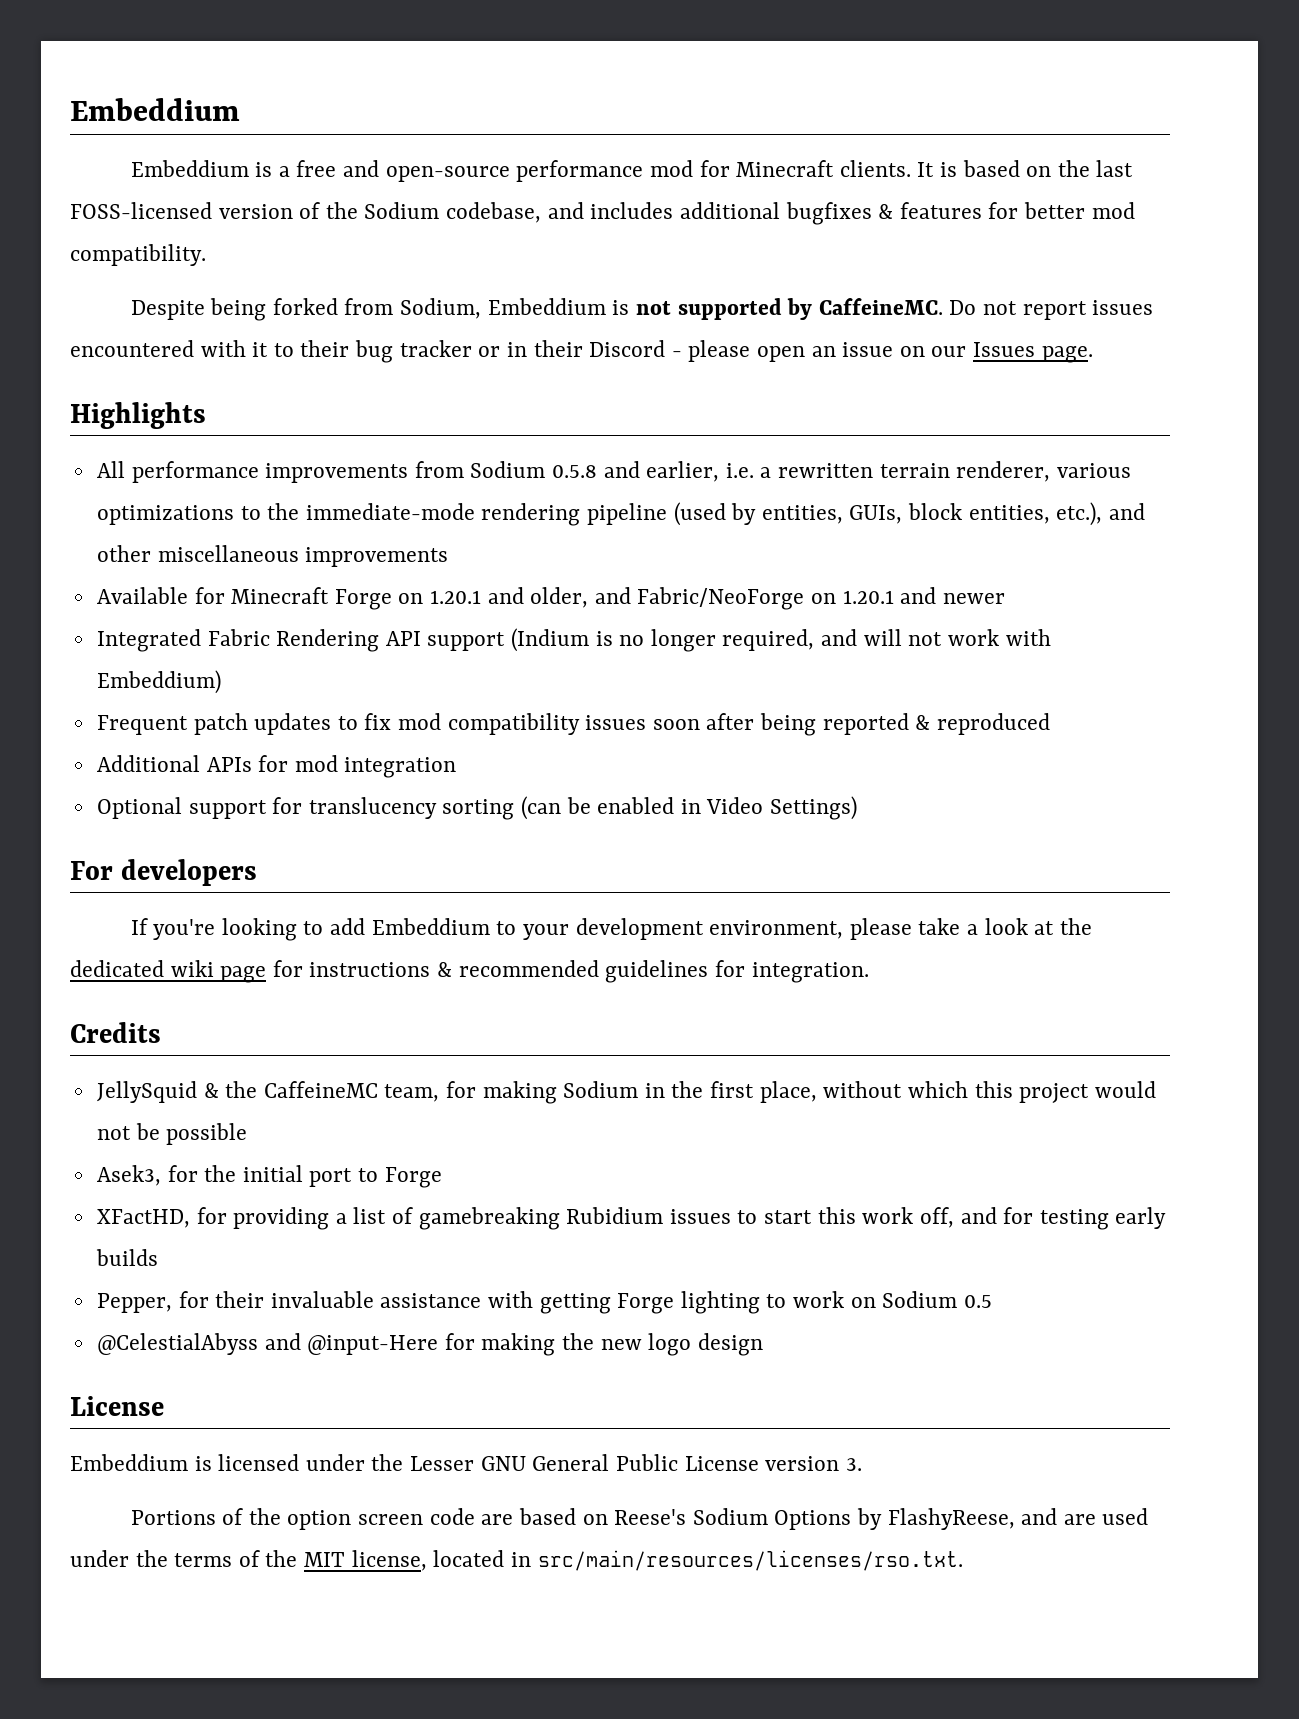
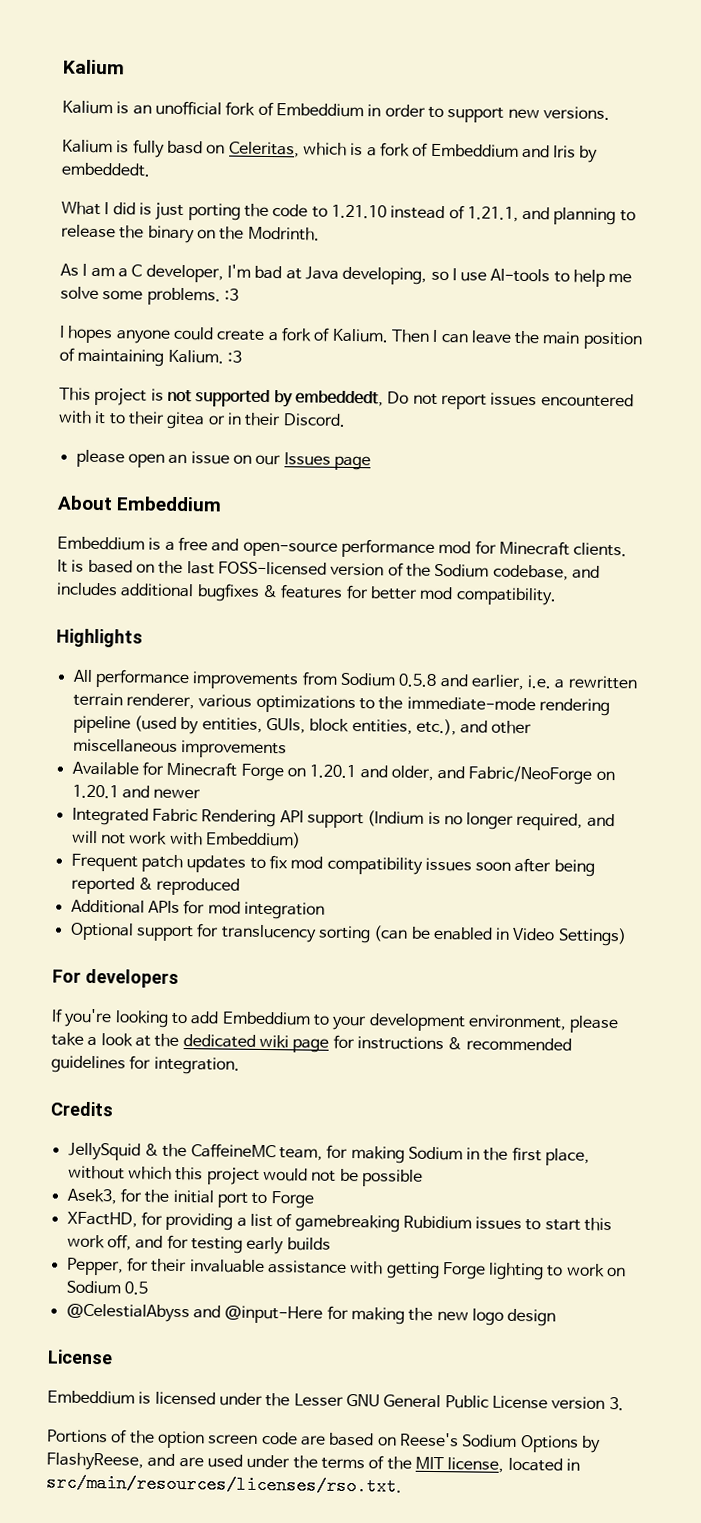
(70, 109) none -> [63,59,125,75] [62,100,610,123] [62,139,599,163] [61,162,150,177] [61,201,636,226] [61,224,320,244] [60,263,633,287] [60,286,239,306] [59,325,643,350] [59,347,242,367] [59,387,634,410] [58,410,346,430] [75,449,371,471] [57,495,113,511] Kalium // Kalium is an unofficial fork of Embeddium in order to support new versions. // Kalium is fully basd on Celeritas, which is a fork of Embeddium and Iris by embeddedt. // What I did is just porting the code to 1.21.10 instead of 1.21.1, and planning to release the binary on the Modrinth. // As I am a C developer, I'm bad at Java developing, so I use AI-tools to help me solve some problems. :3 // I hopes anyone could create a fork of Kalium. Then I can leave the main position of maintaining Kalium. :3 // This project is not supported by embeddedt, Do not report issues encountered with it to their gitea or in their Discord. // please open an issue on our Issues page // About
[130,298,1154,321] [70,340,1093,363] // Despite being forked from Sodium, Embeddium is not supported by CaffeineMC. Do not report issues encountered with it to their bug tracker or in their Discord - please open an issue on our Issues page. -> (557, 596) none

